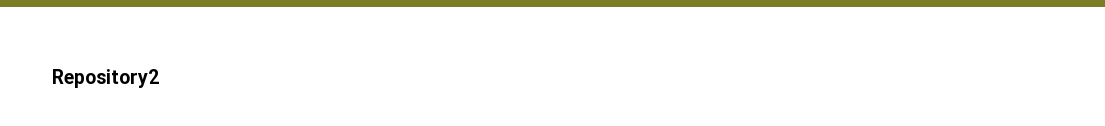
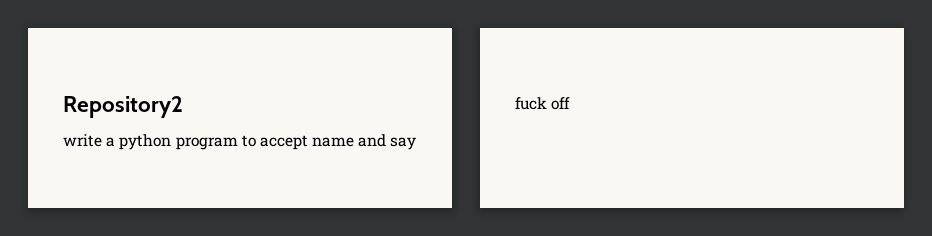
(159, 78) none -> [63,134,417,150] [515,97,571,110] // write a python program to accept name and say fuck off

